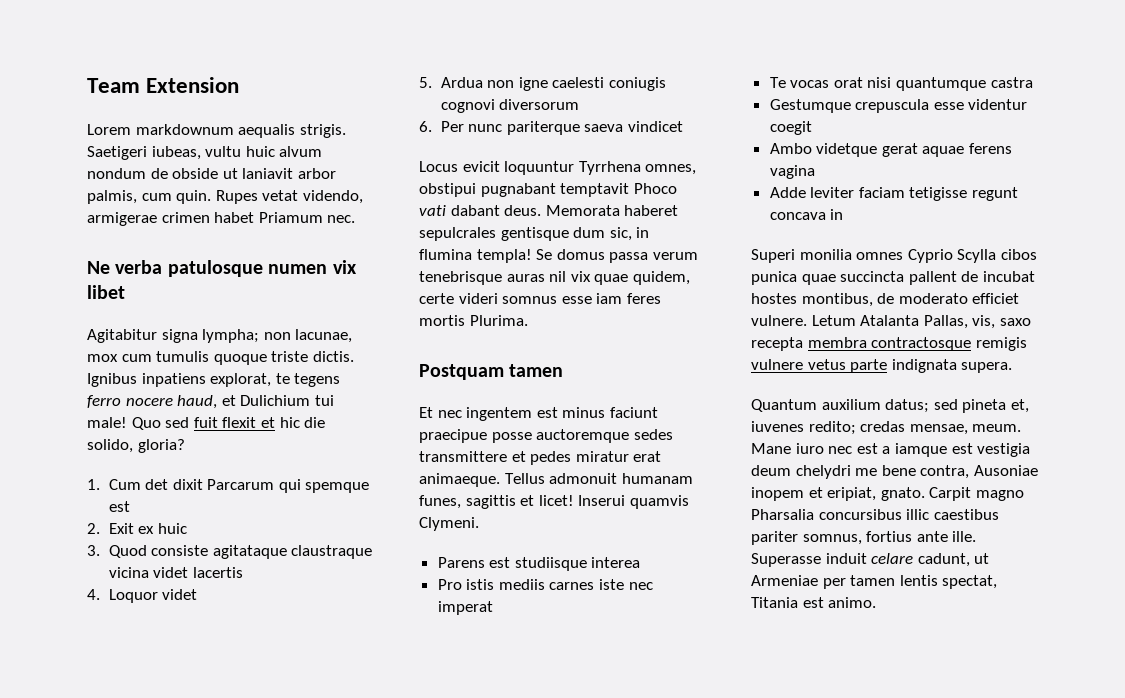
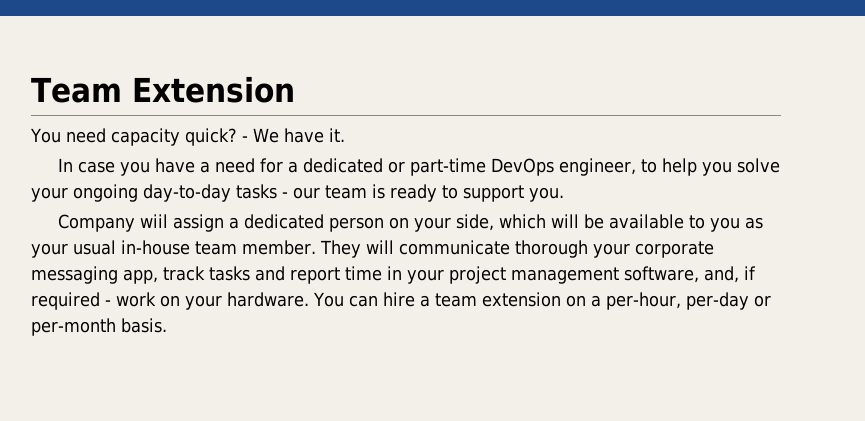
[87,124,346,138] [87,146,323,160] [87,168,336,179] [87,190,363,204] [87,212,356,226] [87,260,357,277] [87,285,125,299] [87,329,353,343] [87,351,354,365] [87,373,341,387] [87,395,334,409] [87,417,326,430] [87,439,185,453] [87,479,370,493] [108,501,130,512] [87,523,187,534] [87,545,373,559] [108,567,243,578] [87,589,198,603] [419,77,666,91] [440,99,580,113] [419,121,683,135] [419,161,697,175] [419,183,677,197] [419,205,679,216] [419,227,650,241] [419,249,698,263] [419,271,690,285] [419,293,661,304] [419,315,528,326] [419,364,564,380] [419,407,658,421] [419,429,673,443] [419,451,662,465] [419,473,693,487] [419,495,689,509] [419,517,479,531] [437,557,641,571] [437,579,653,590] [437,601,493,615] [769,77,1033,91] [769,99,1028,113] [769,121,812,135] [769,143,1013,157] [769,165,815,179] [769,187,1019,201] [769,209,844,220] [751,249,1037,263] [751,271,1035,285] [751,293,1020,307] [751,315,1031,329] [751,337,1027,351] [751,359,1013,373] [751,399,1029,413] [751,421,1022,435] [751,443,1031,457] [751,465,1038,479] [751,487,1024,501] [751,509,999,520] [751,531,977,545] [751,553,990,567] [751,575,998,589] [751,597,877,608] Lorem markdownum aequalis strigis. Saetigeri iubeas, vultu huic alvum nondum de obside ut laniavit arbor palmis, cum quin. Rupes vetat videndo, armigerae crimen habet Priamum nec. // Ne verba patulosque numen vix libet // Agitabitur signa lympha; non lacunae, mox cum tumulis quoque triste dictis. Ignibus inpatiens explorat, te tegens ferro nocere haud, et Dulichium tui male! Quo sed fuit flexit et hic die solido, gloria? // 1. Cum det dixit Parcarum qui spemque est // 2. Exit ex huic // 3. Quod consiste agitataque claustraque vicina videt lacertis // 4. Loquor videt // 5. Ardua non igne caelesti coniugis cognovi diversorum // 6. Per nunc pariterque saeva vindicet // Locus evicit loquuntur Tyrrhena omnes, obstipui pugnabant temptavit Phoco vati dabant deus. Memorata haberet sepulcrales gentisque dum sic, in flumina templa! Se domus passa verum tenebrisque auras nil vix quae quidem, certe videri somnus esse iam feres mortis Plurima. // Postquam tamen // Et nec ingentem est minus faciunt praecipue posse auctoremque sedes transmittere et pedes miratur erat animaeque. Tellus admonuit humanam funes, sagittis et licet! Inserui quamvis Clymeni. // Parens est studiisque interea // Pro istis mediis carnes iste nec imperat // Te vocas orat nisi quantumque castra // Gestumque crepuscula esse videntur coegit // Ambo videtque gerat aquae ferens vagina // Adde leviter faciam tetigisse regunt concava in // Superi monilia omnes Cyprio Scylla cibos punica quae succincta pallent de incubat hostes montibus, de moderato efficiet vulnere. Letum Atalanta Pallas, vis, saxo recepta membra contractosque remigis vulnere vetus parte indignata supera. // Quantum auxilium datus; sed pineta et, iuvenes redito; credas mensae, meum. Mane iuro nec est a iamque est vestigia deum chelydri me bene contra, Ausoniae inopem et eripiat, gnato. Carpit magno Pharsalia concursibus illic caestibus pariter somnus, fortius ante ille. Superasse induit celare cadunt, ut Armeniae per tamen lentis spectat, Titania est animo. -> [30,128,345,146] [57,158,780,176] [31,184,564,202] [57,214,763,232] [31,240,714,258] [31,266,756,284] [31,292,771,310] [31,318,167,336] You need capacity quick? - We have it. // In case you have a need for a dedicated or part-time DevOps engineer, to help you solve your ongoing day-to-day tasks - our team is ready to support you. // Company wiil assign a dedicated person on your side, which will be available to you as your usual in-house team member. They will communicate thorough your corporate messaging app, track tasks and report time in your project management software, and, if required - work on your hardware. You can hire a team extension on a per-hour, per-day or per-month basis.

